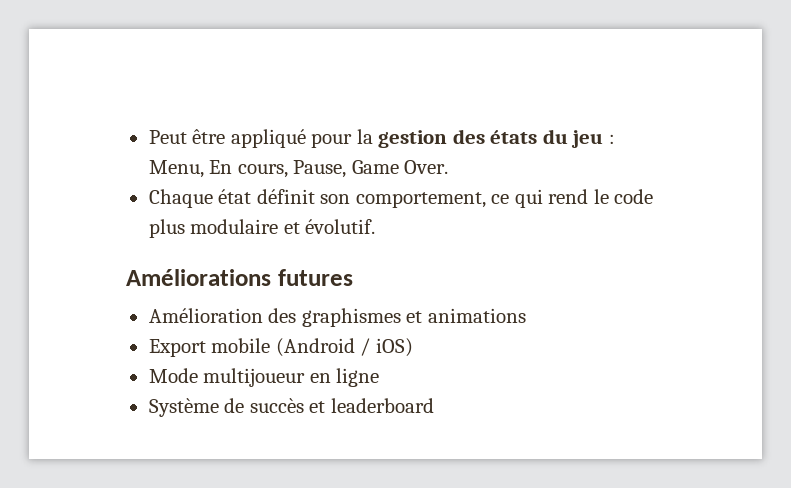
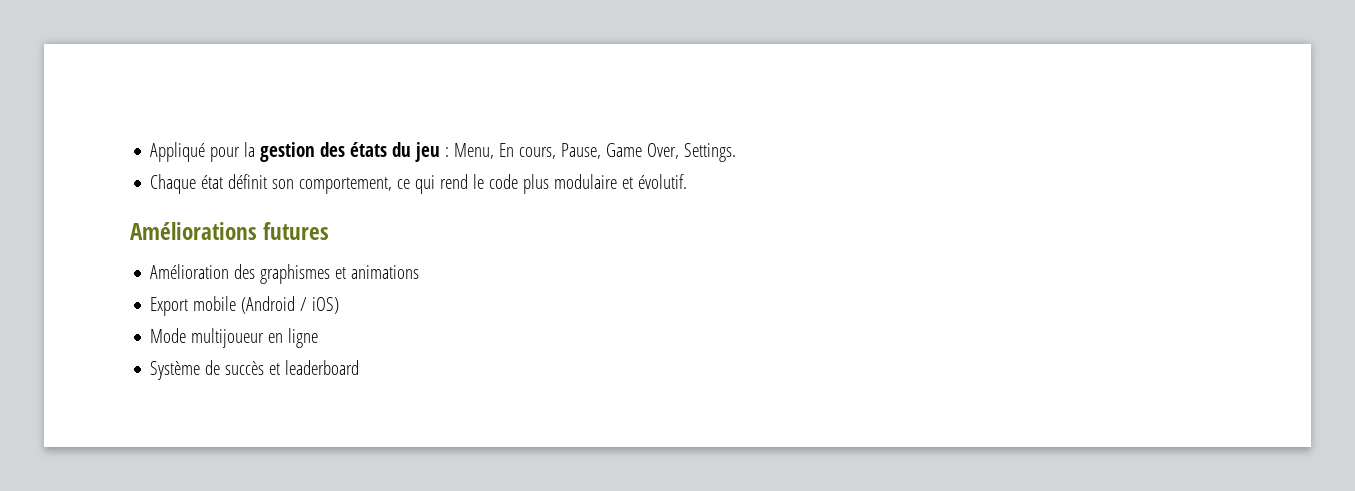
[148,129,306,148] Peut être appliqué -> [150,142,206,162] Appliqué
[404,160,449,174] Over. -> [647,143,737,162] Over, Settings.

